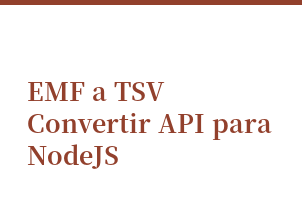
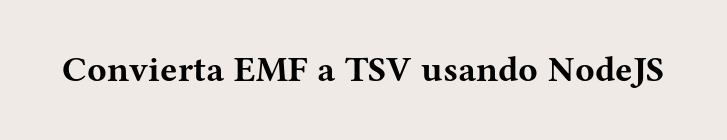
(27, 91) none -> [62,58,225,81] Convierta
[27,113,272,140] Convertir API para -> [420,56,538,81] usando

